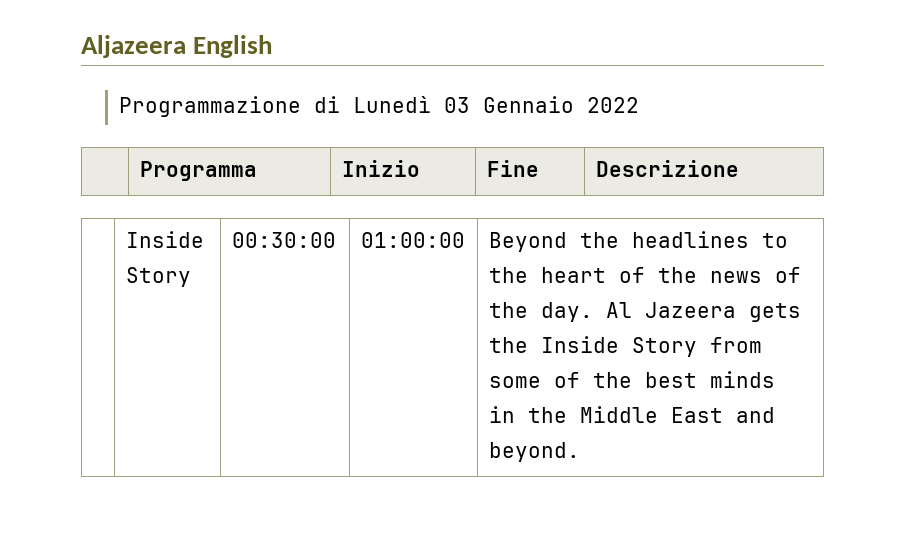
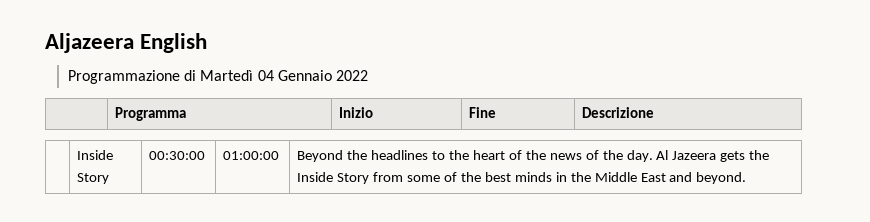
[353,96,471,113] Lunedì 03 -> [200,70,274,81] Martedì 04

